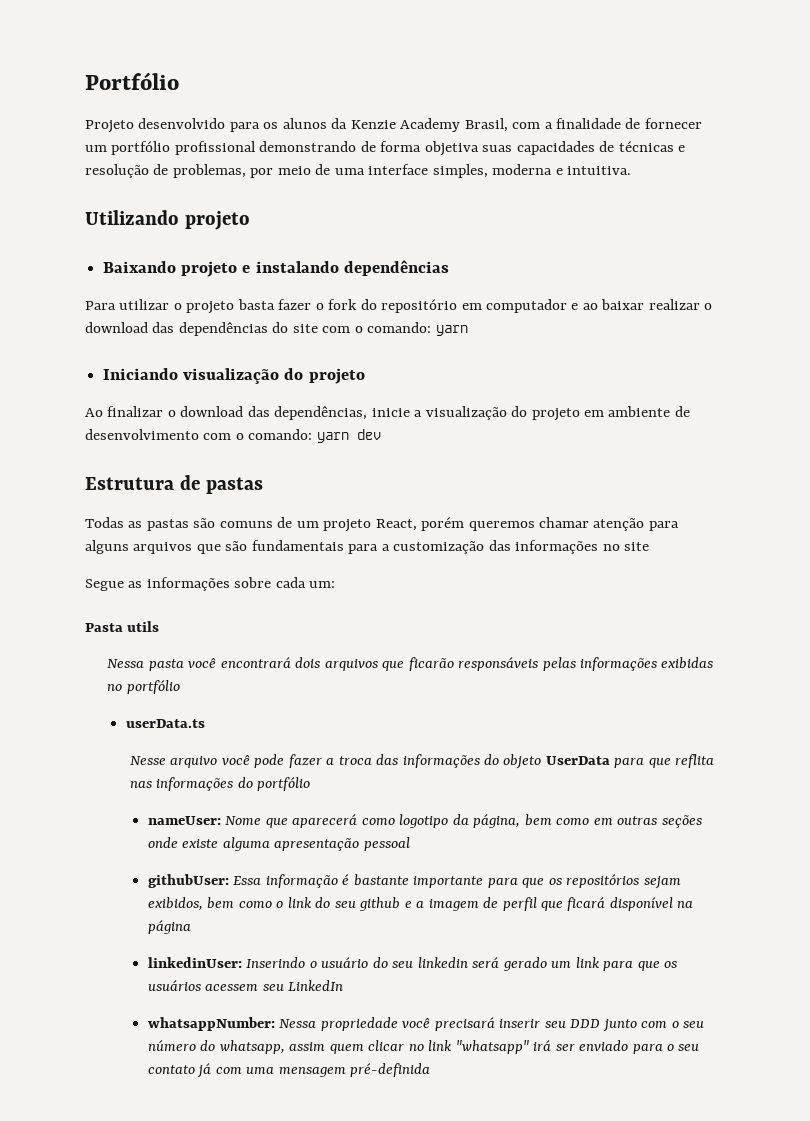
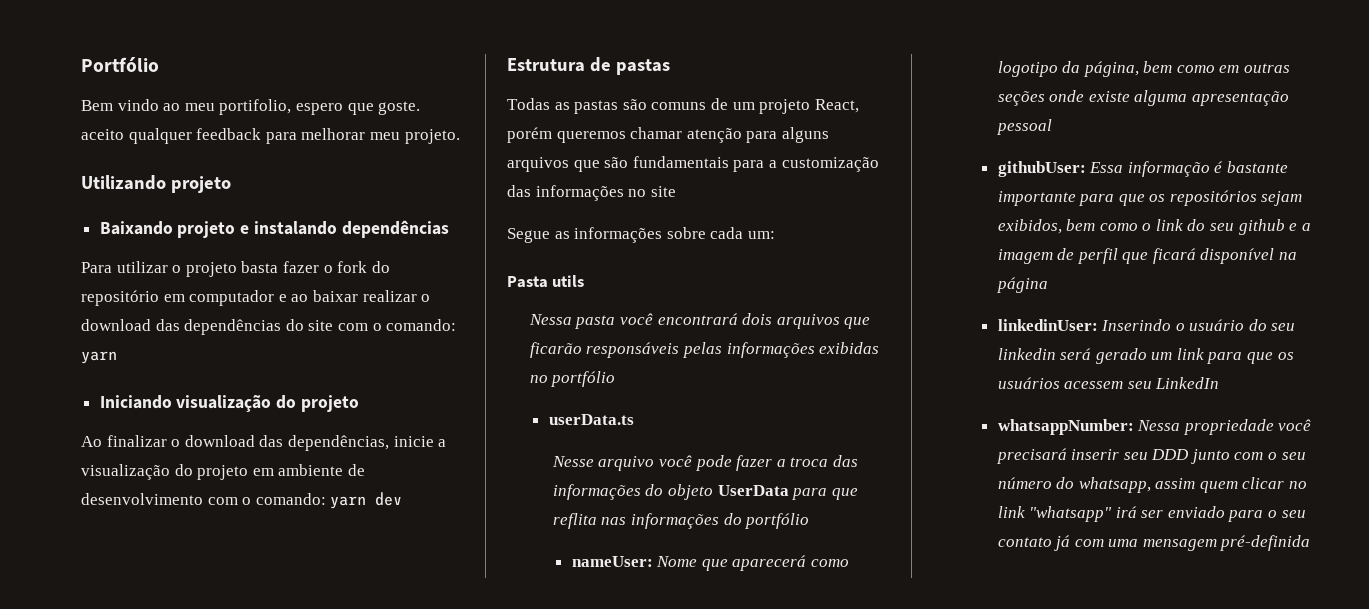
[85,118,702,133] [85,141,686,156] [85,164,632,178] Projeto desenvolvido para os alunos da Kenzie Academy Brasil, com a finalidade de fornecer um portfólio profissional demonstrando de forma objetiva suas capacidades de técnicas e resolução de problemas, por meio de uma interface simples, moderna e intuitiva. -> [81,99,421,115] [81,128,460,144] Bem vindo ao meu portifolio, espero que goste. aceito qualquer feedback para melhorar meu projeto.

